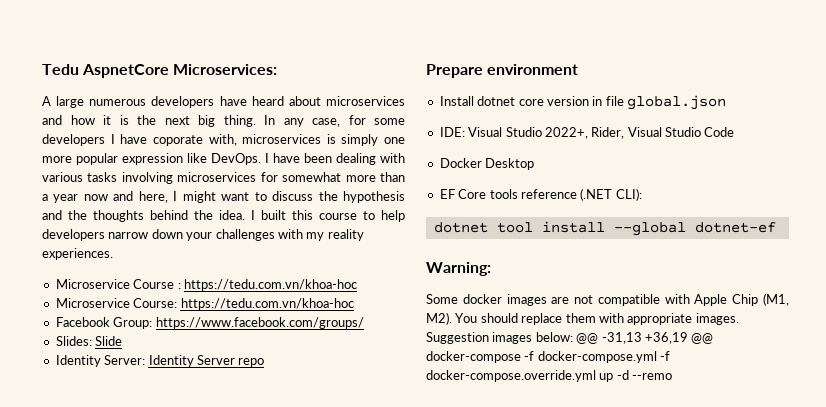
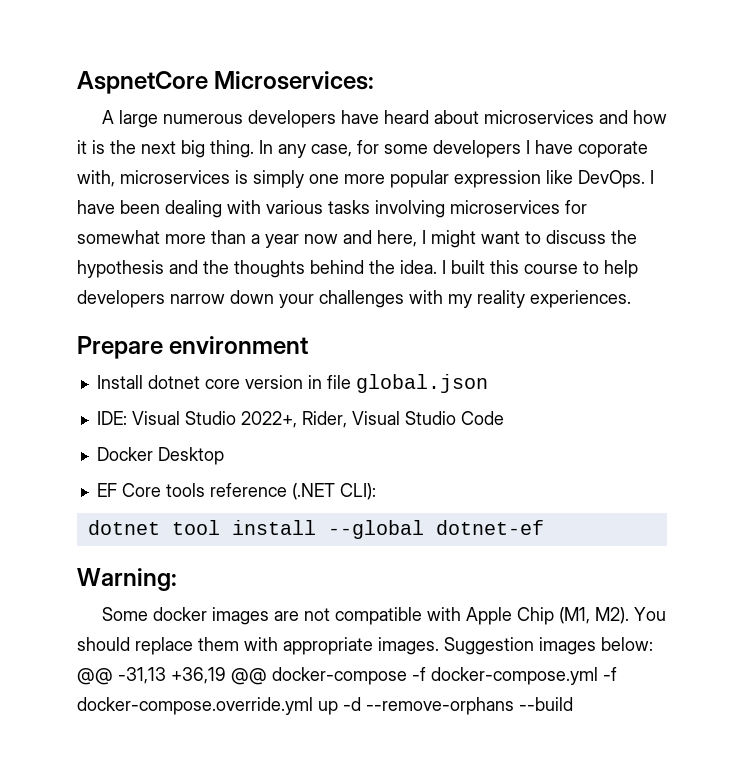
[42,64,79,75] Tedu -> (77, 82) none
[55,279,357,291] [55,298,354,310] [55,317,364,329] [55,336,123,346] [55,355,265,367] // Microservice Course : https://tedu.com.vn/khoa-hoc // Microservice Course: https://tedu.com.vn/khoa-hoc // Facebook Group: https://www.facebook.com/groups/ // Slides: Slide // Identity Server: Identity Server repo -> (631, 299) none
[632,373,673,380] --remo -> [366,697,573,715] --remove-orphans --build

